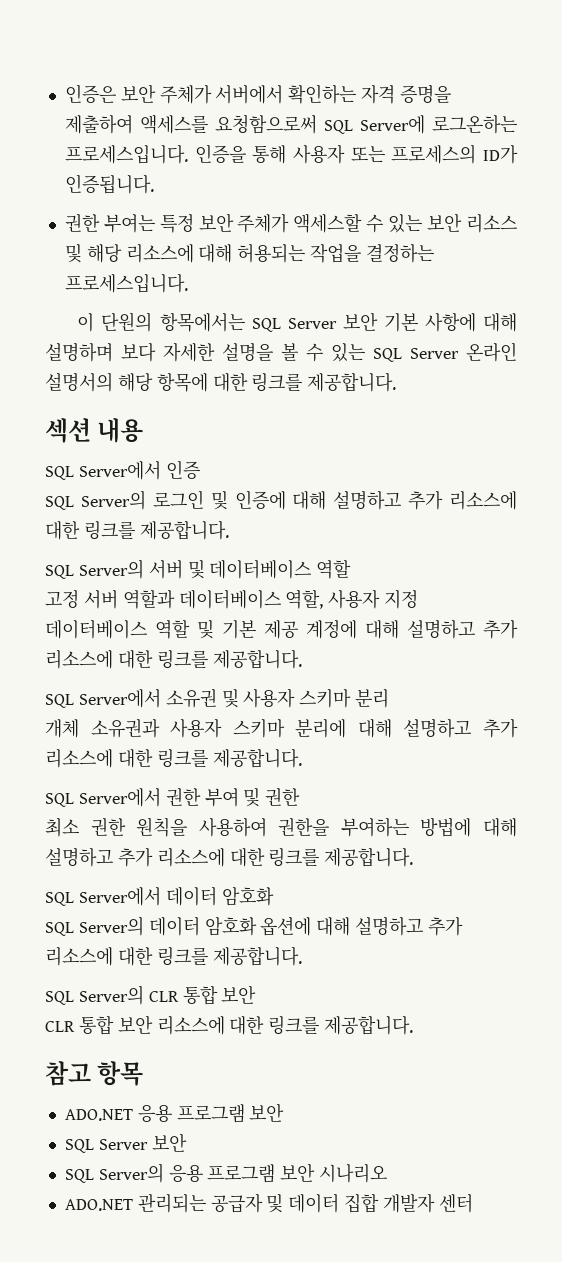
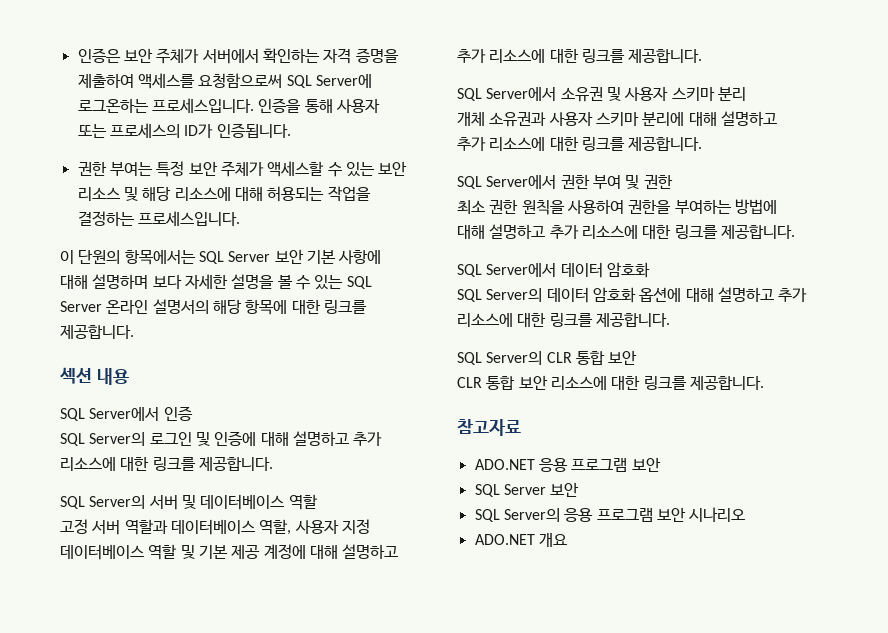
[45,1061,144,1086] 참고 항목 -> [457,419,521,436] 참고자료
[137,1193,473,1213] 관리되는 공급자 및 데이터 집합 개발자 센터 -> [538,533,567,547] 개요

